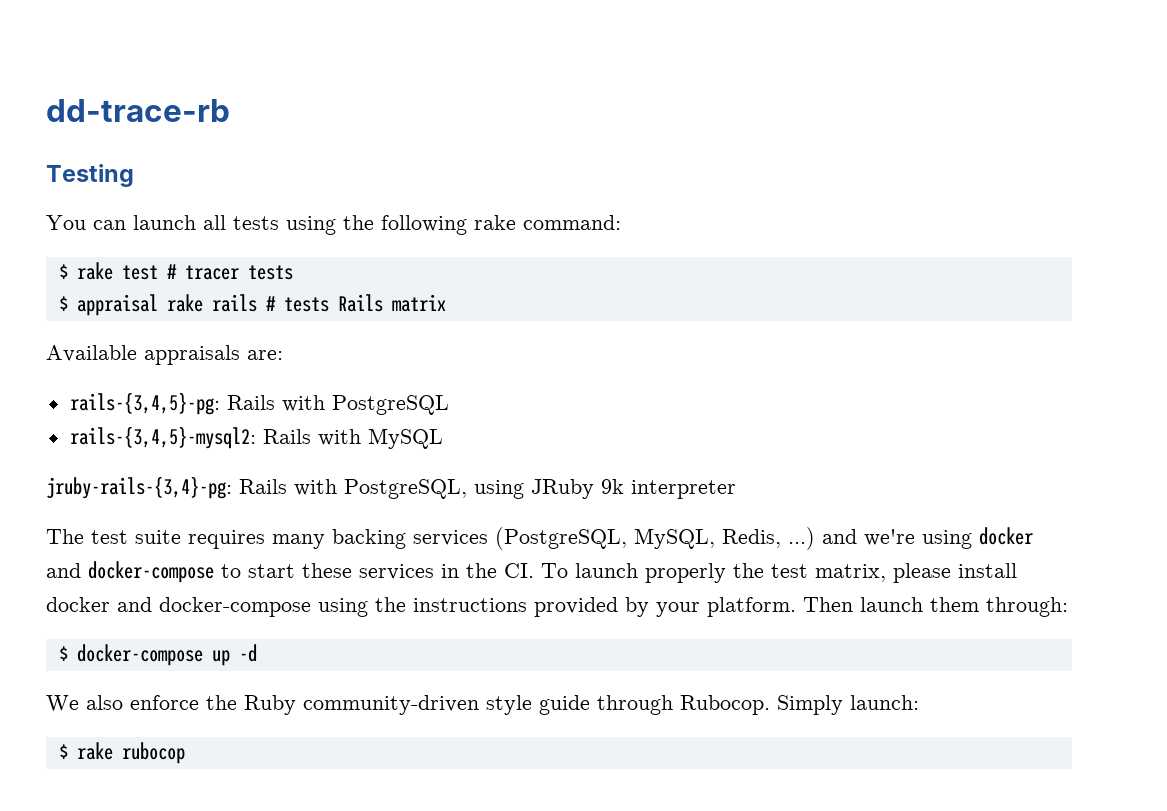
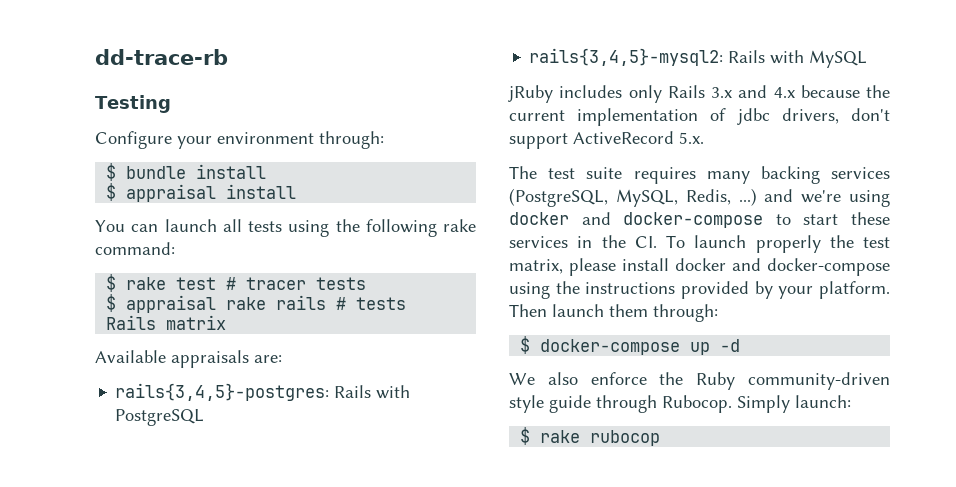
(134, 175) none -> [95,131,384,149] [106,163,267,181] [106,183,297,202] // Configure your environment through: // $ bundle install // $ appraisal install
[69,392,220,415] rails-{3,4,5}-pg: -> [115,383,330,401] rails{3,4,5}-postgres:
[69,426,256,449] rails-{3,4,5}-mysql2: -> [529,48,724,66] rails{3,4,5}-mysql2:
[46,476,736,499] jruby-rails-{3,4}-pg: Rails with PostgreSQL, using JRuby 9k interpreter -> [508,85,890,103] [509,108,890,126] [509,131,704,149] jRuby includes only Rails 3.x and 4.x because the current implementation of jdbc drivers, don't support ActiveRecord 5.x.

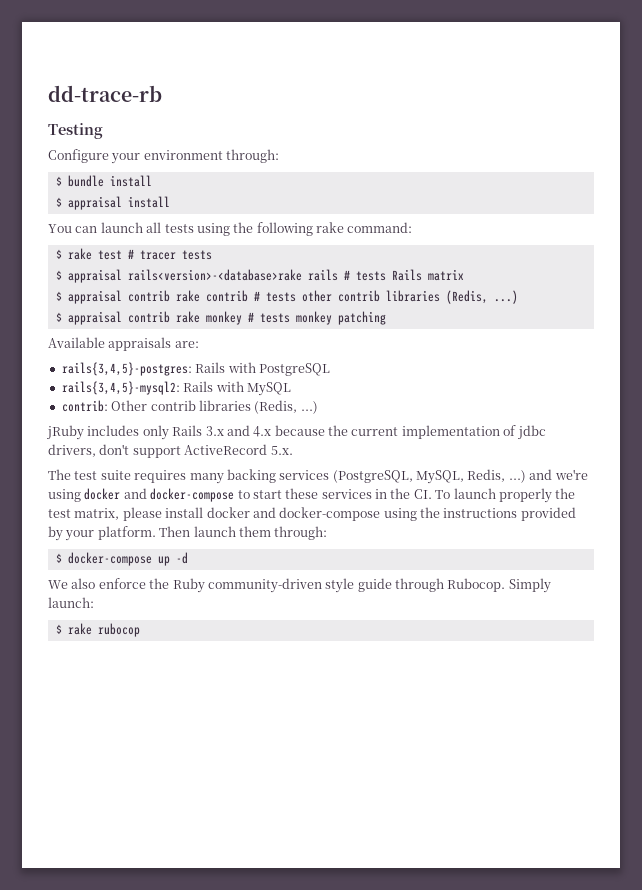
[226,297,267,310] rake -> [127,269,302,281] rails<version>-<database>rake
(227, 322) none -> [55,290,518,304] [55,311,386,325] // $ appraisal contrib rake contrib # tests other contrib libraries (Redis, ...) // $ appraisal contrib rake monkey # tests monkey patching
(868, 59) none -> [61,400,318,414] // contrib: Other contrib libraries (Redis, ...)

